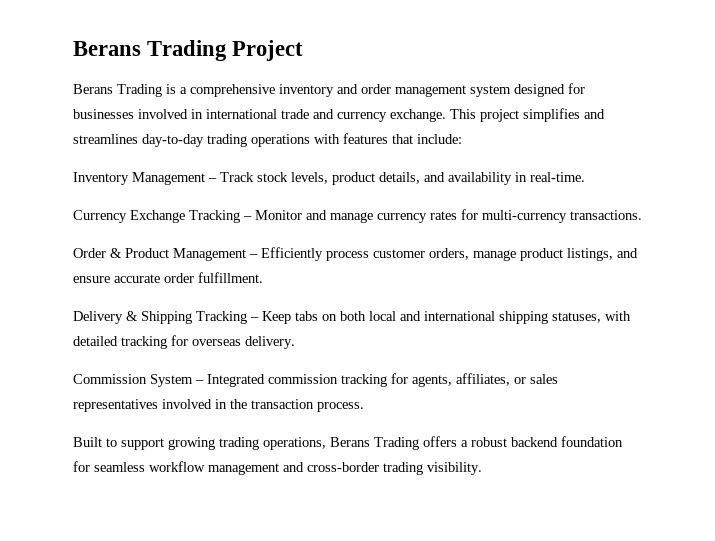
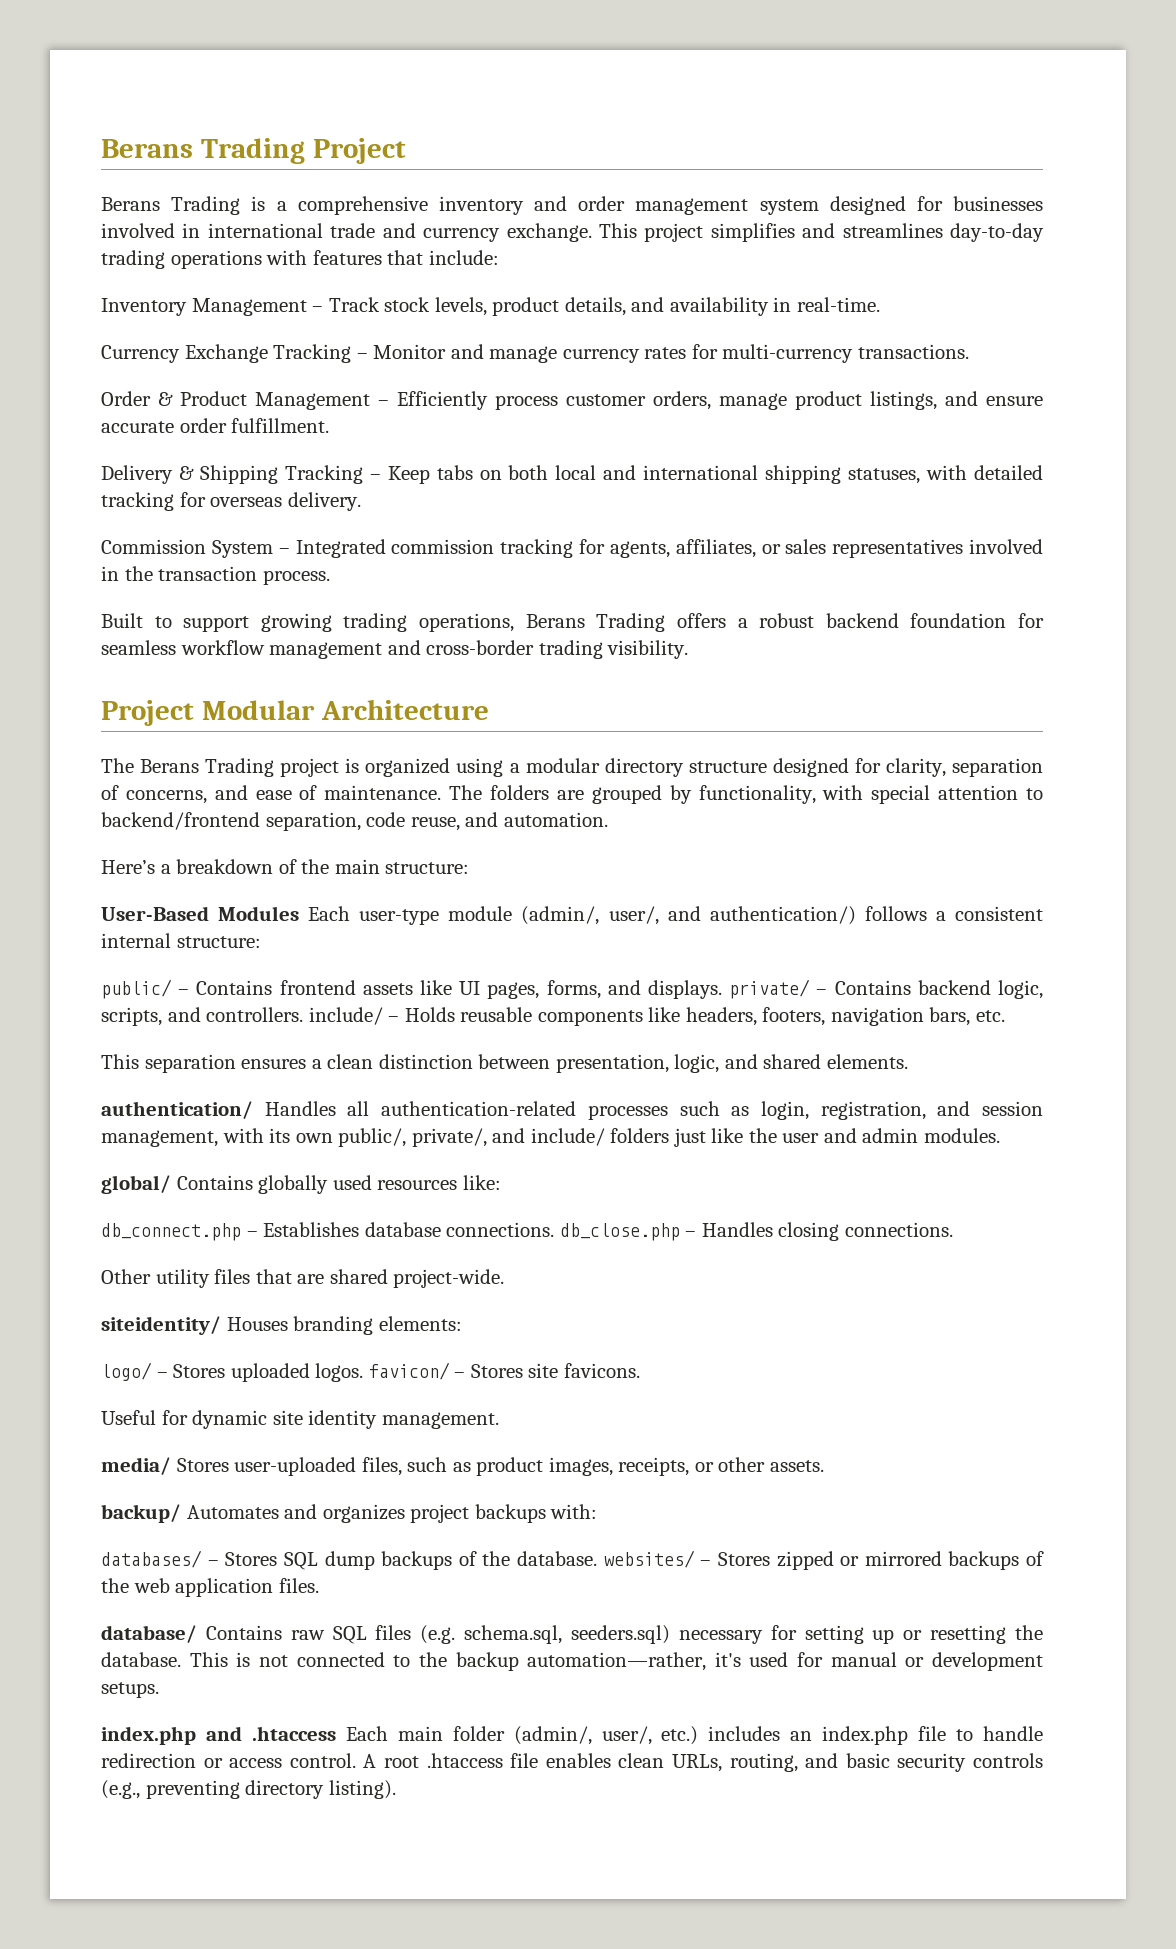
(482, 468) none -> [101,699,489,726] [101,758,1043,777] [101,785,1043,804] [101,812,608,831] [101,859,470,874] [101,906,1043,925] [101,933,261,948] [101,979,1044,999] [101,1007,1005,1026] [101,1054,908,1073] [101,1101,1044,1120] [101,1128,1001,1147] [101,1175,501,1194] [101,1222,953,1241] [101,1269,505,1288] [101,1316,462,1335] [101,1362,640,1382] [101,1410,499,1429] [101,1457,824,1476] [101,1504,598,1523] [101,1550,1044,1570] [101,1578,319,1597] [101,1625,1043,1644] [101,1652,1043,1671] [101,1682,159,1698] [101,1726,1043,1745] [101,1753,1044,1772] [101,1780,396,1799] // Project Modular Architecture // The Berans Trading project is organized using a modular directory structure designed for clarity, separation of concerns, and ease of maintenance. The folders are grouped by functionality, with special attention to backend/frontend separation, code reuse, and automation. // Here’s a breakdown of the main structure: // User-Based Modules Each user-type module (admin/, user/, and authentication/) follows a consistent internal structure: // public/ – Contains frontend assets like UI pages, forms, and displays. private/ – Contains backend logic, scripts, and controllers. include/ – Holds reusable components like headers, footers, navigation bars, etc. // This separation ensures a clean distinction between presentation, logic, and shared elements. // authentication/ Handles all authentication-related processes such as login, registration, and session management, with its own public/, private/, and include/ folders just like the user and admin modules. // global/ Contains globally used resources like: // db_connect.php – Establishes database connections. db_close.php – Handles closing connections. // Other utility files that are shared project-wide. // siteidentity/ Houses branding elements: // logo/ – Stores uploaded logos. favicon/ – Stores site favicons. // Useful for dynamic site identity management. // media/ Stores user-uploaded files, such as product images, receipts, or other assets. // backup/ Automates and organizes project backups with: // databases/ – Stores SQL dump backups of the database. websites/ – Stores zipped or mirrored backups of the web application files. // database/ Contains raw SQL files (e.g. schema.sql, seeders.sql) necessary for setting up or resetting the database. This is not connected to the backup automation—rather, it's used for manual or development setups. // index.php and .htaccess Each main folder (admin/, user/, etc.) includes an index.php file to handle redirection or access control. A root .htaccess file enables clean URLs, routing, and basic security controls (e.g., preventing directory listing).

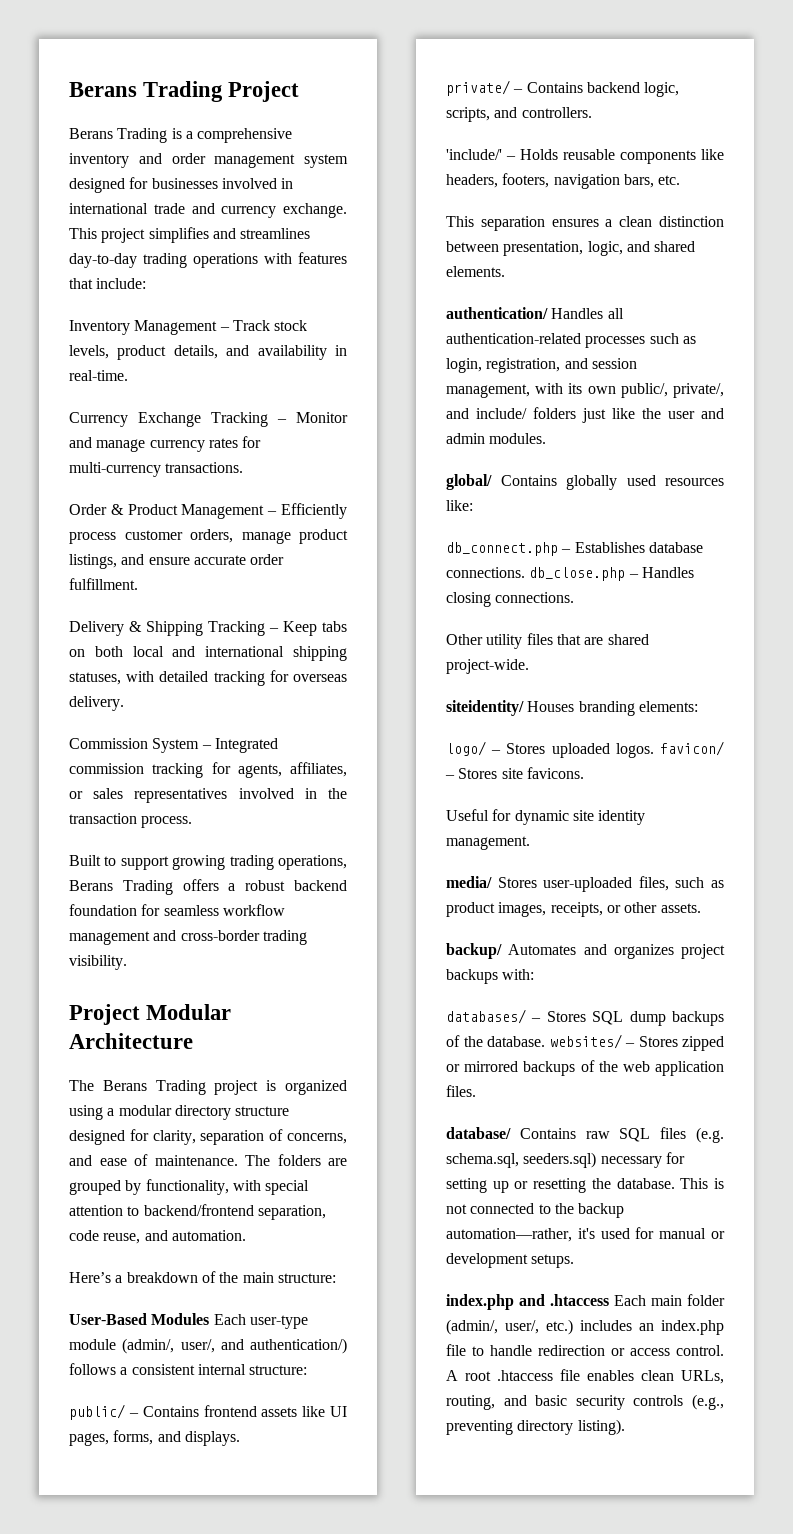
(722, 989) none -> (240, 1438) //
[308,1007,383,1025] include/ -> [446,149,502,160] // 'include/'

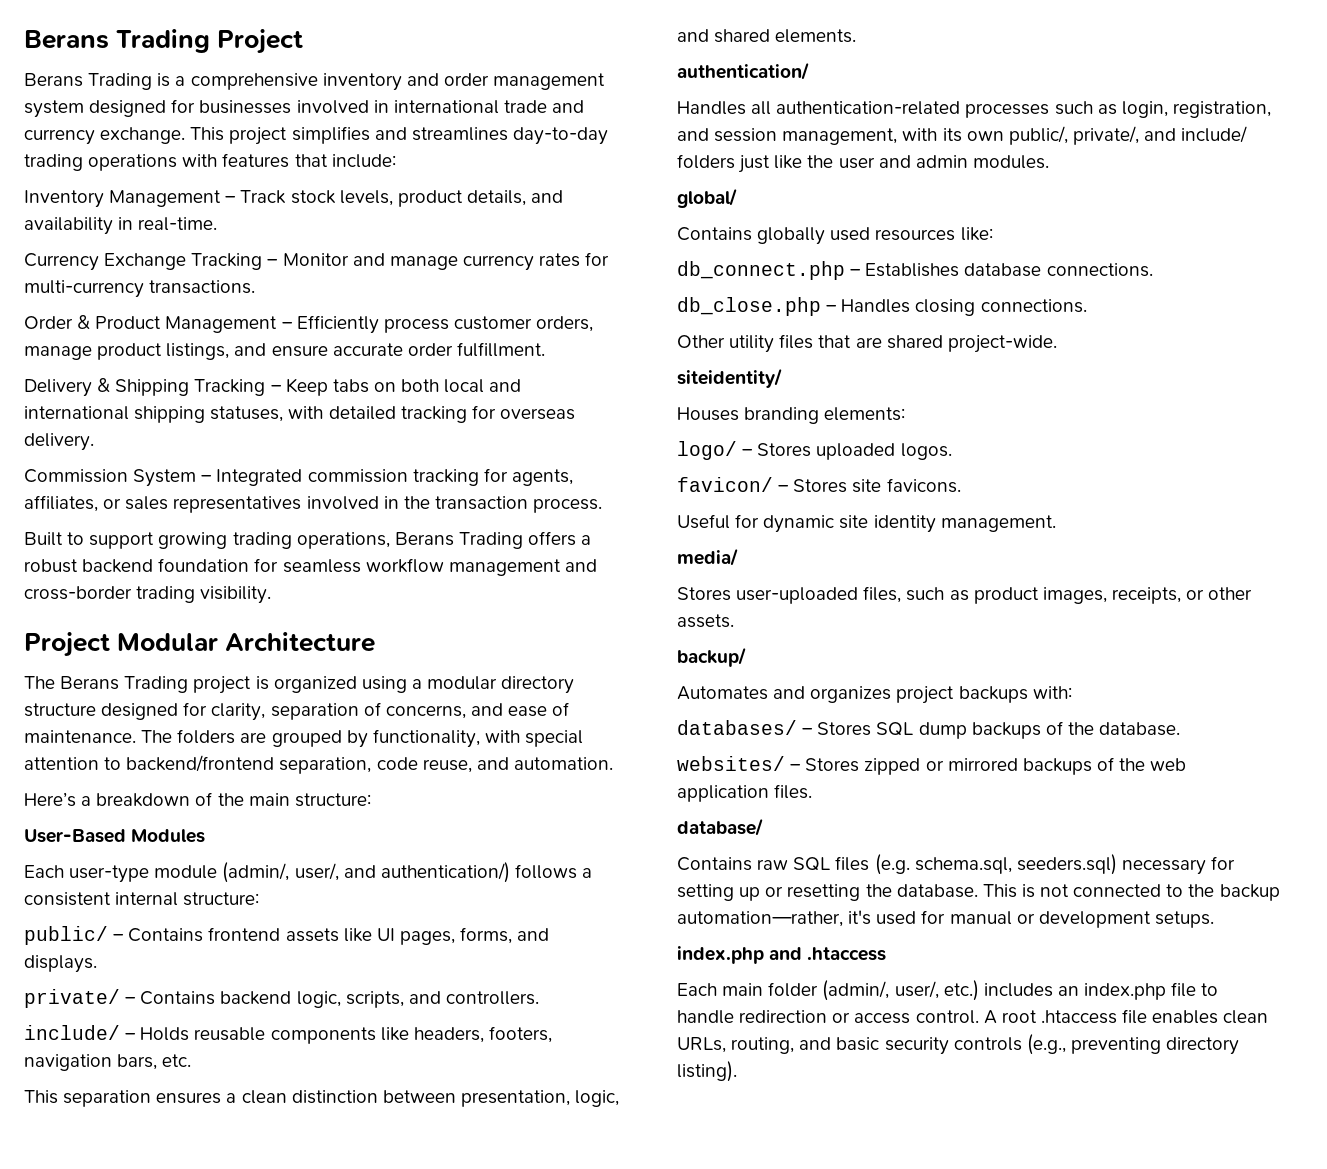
(210, 1319) none -> (206, 836) //
[446,149,502,160] 'include/' -> [24,1025,120,1040] include/
(548, 313) none -> (809, 71) //
(492, 482) none -> (737, 198) //
(525, 572) none -> (1153, 270) //
(524, 708) none -> (782, 378) //
(654, 750) none -> (952, 451) //
(492, 882) none -> (738, 557) //
(502, 951) none -> (746, 657) //
(545, 1041) none -> (1181, 729) //
(511, 1133) none -> (763, 827) //
(609, 1300) none -> (887, 954) //

